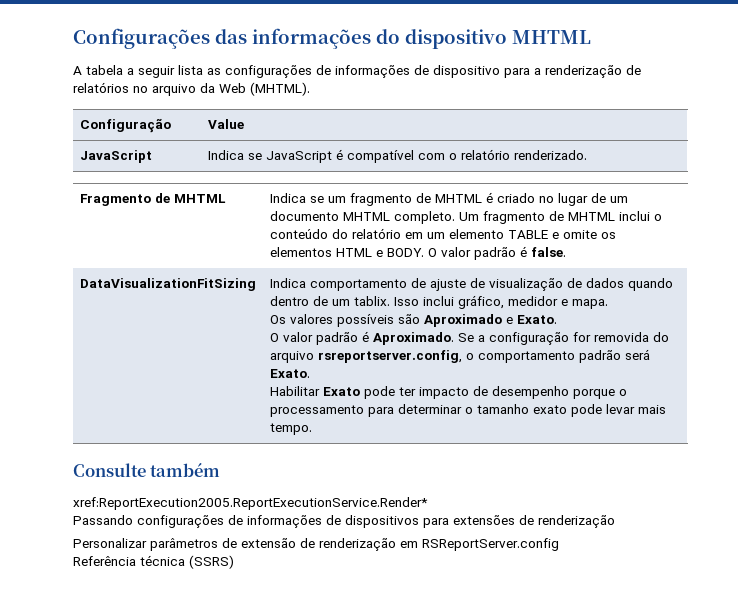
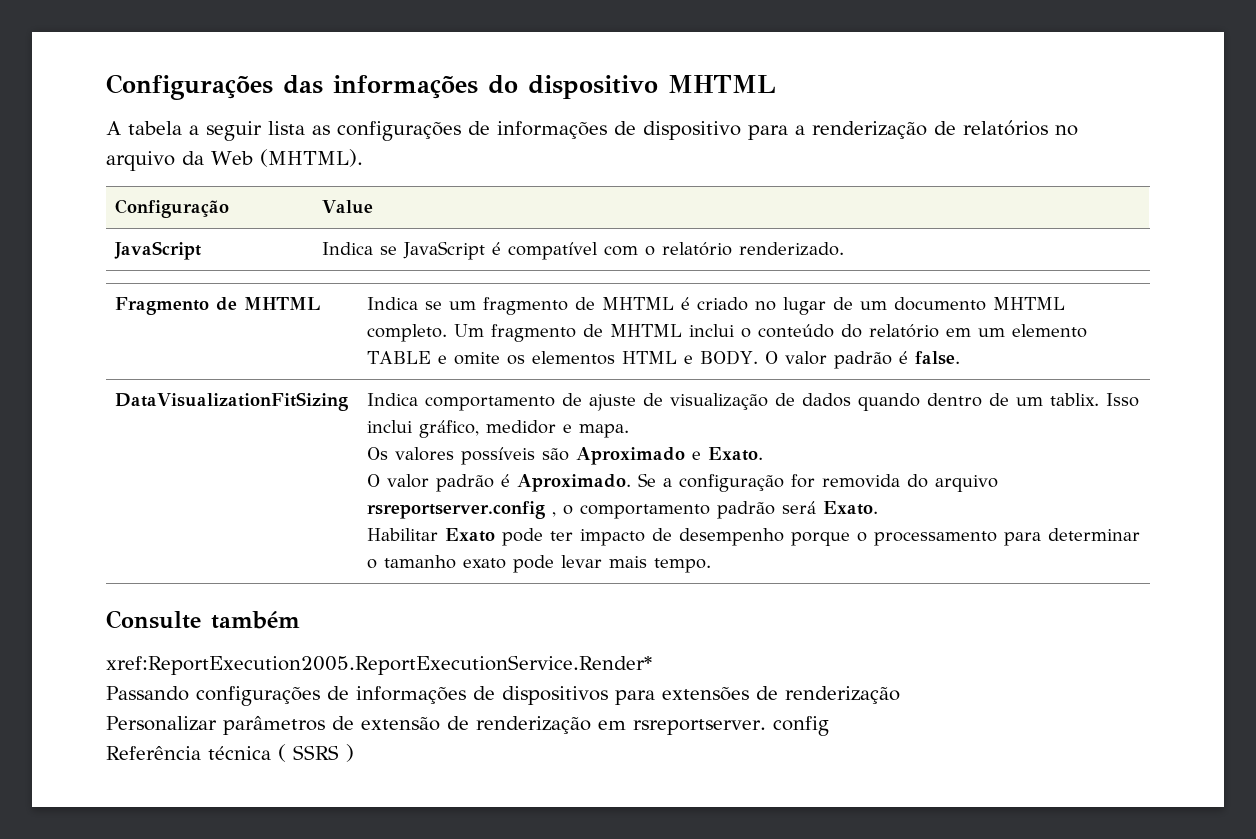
[317,350,462,363] rsreportserver.config, -> [367,501,557,519] rsreportserver.config ,
[422,538,559,551] RSReportServer.config -> [632,716,829,736] rsreportserver. config
[189,555,234,569] (SSRS) -> [278,744,354,762] ( SSRS )

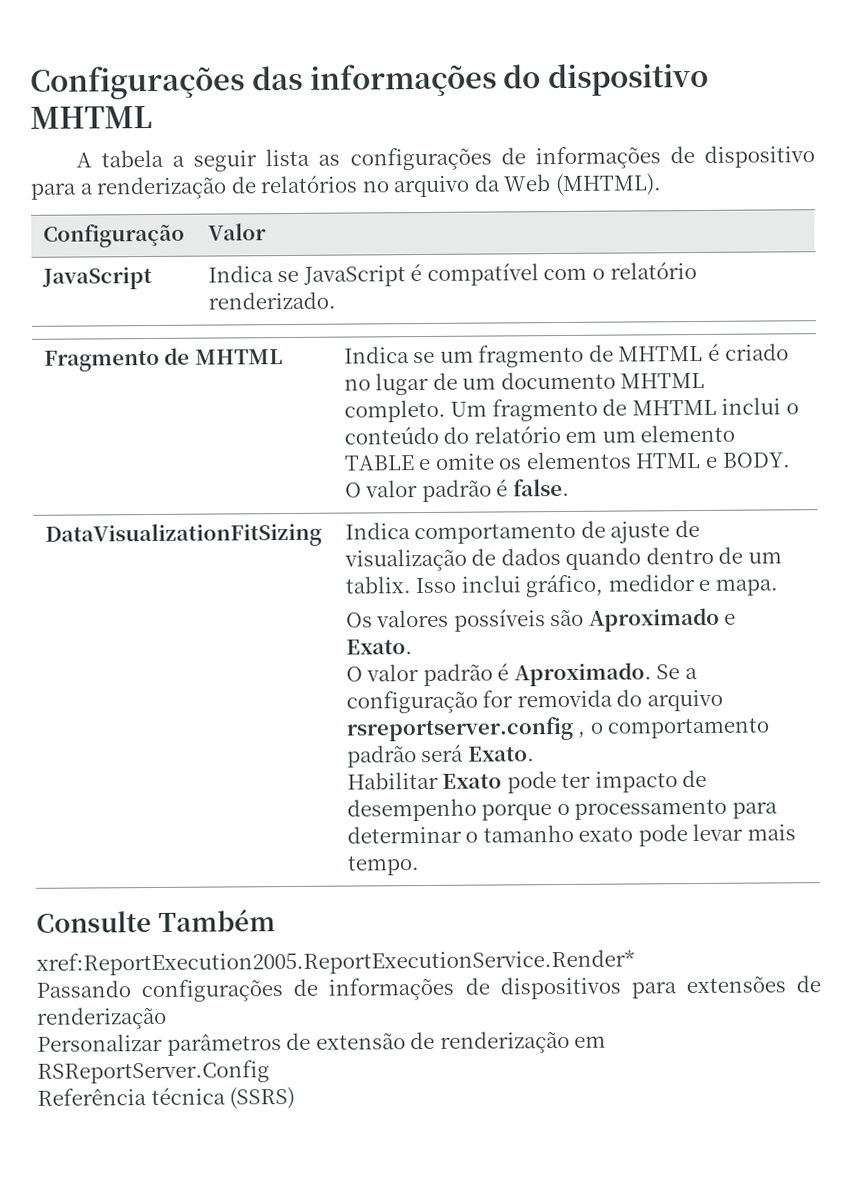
[322,200,374,214] Value -> [207,223,267,241] Valor
[211,611,300,629] também -> [157,909,276,932] Também
[632,716,829,736] rsreportserver. config -> [37,1060,270,1084] RSReportServer.Config
[278,744,354,762] ( SSRS ) -> [229,1086,296,1110] (SSRS)

